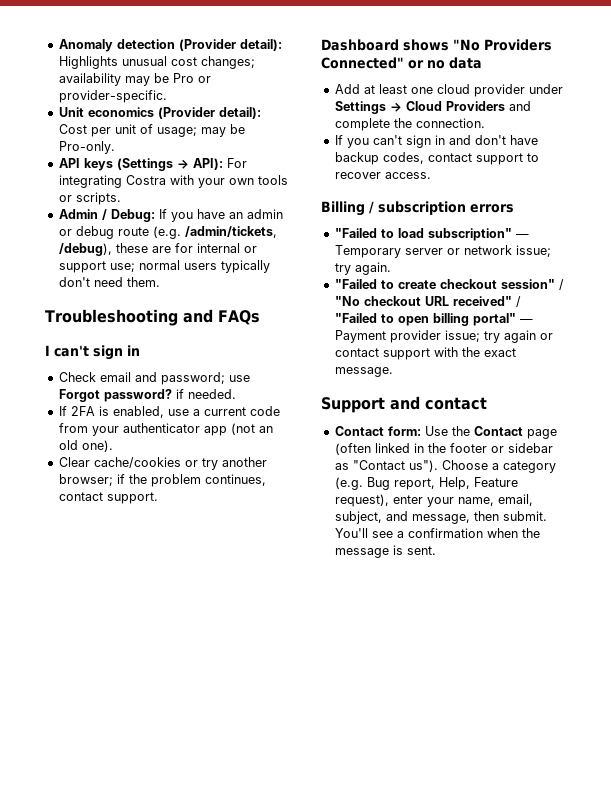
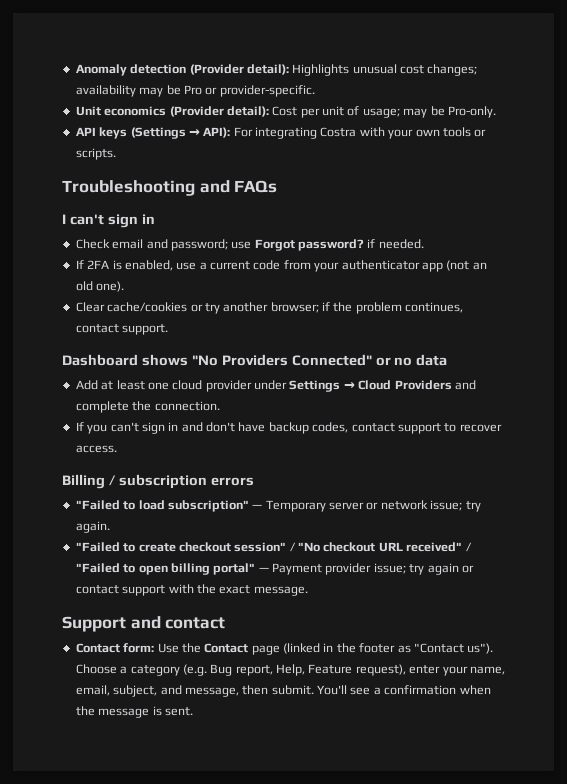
[58,209,283,222] [58,226,277,239] [58,243,257,256] [58,260,270,273] [58,277,160,287] // Admin / Debug: If you have an admin or debug route (e.g. /admin/tickets, /debug), these are for internal or support use; normal users typically don't need them. -> (116, 154) none
[334,443,410,455] (often linked -> [283,643,320,654] (linked
[490,443,553,453] or sidebar -> (396, 648) none

